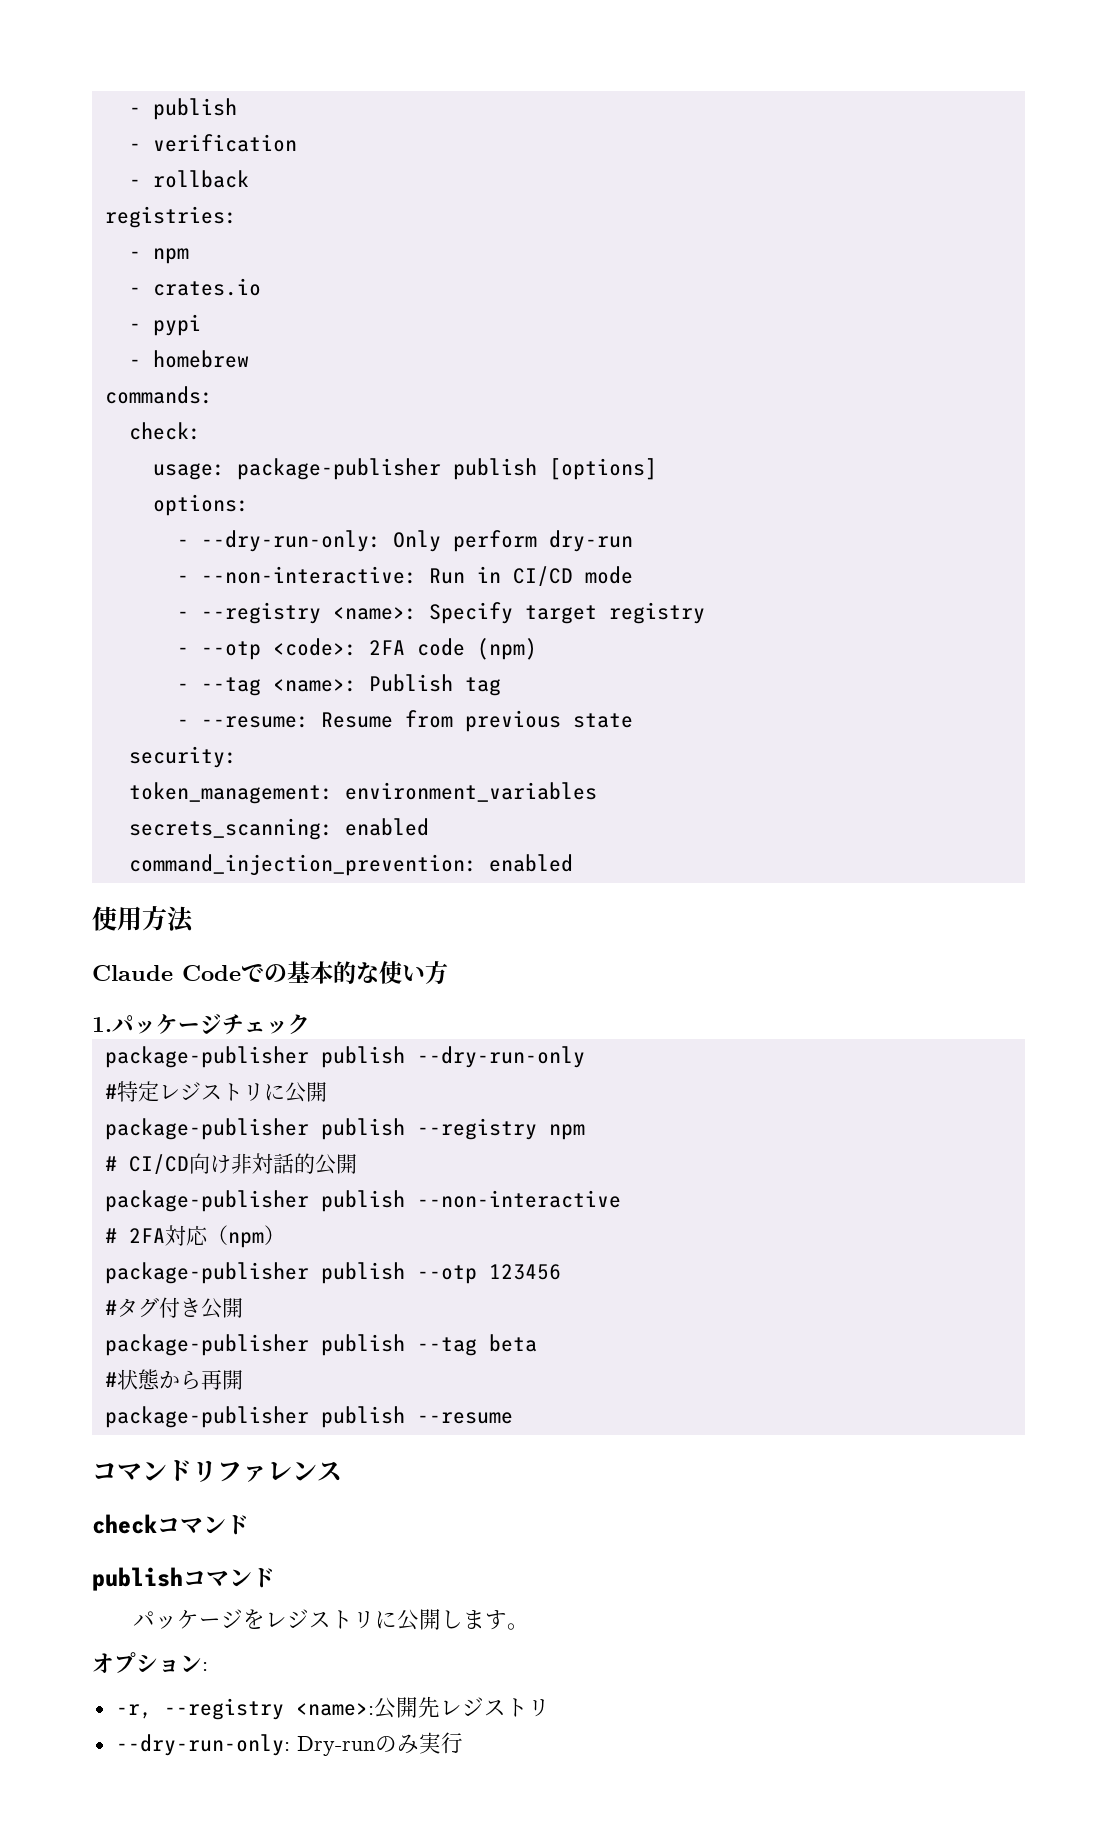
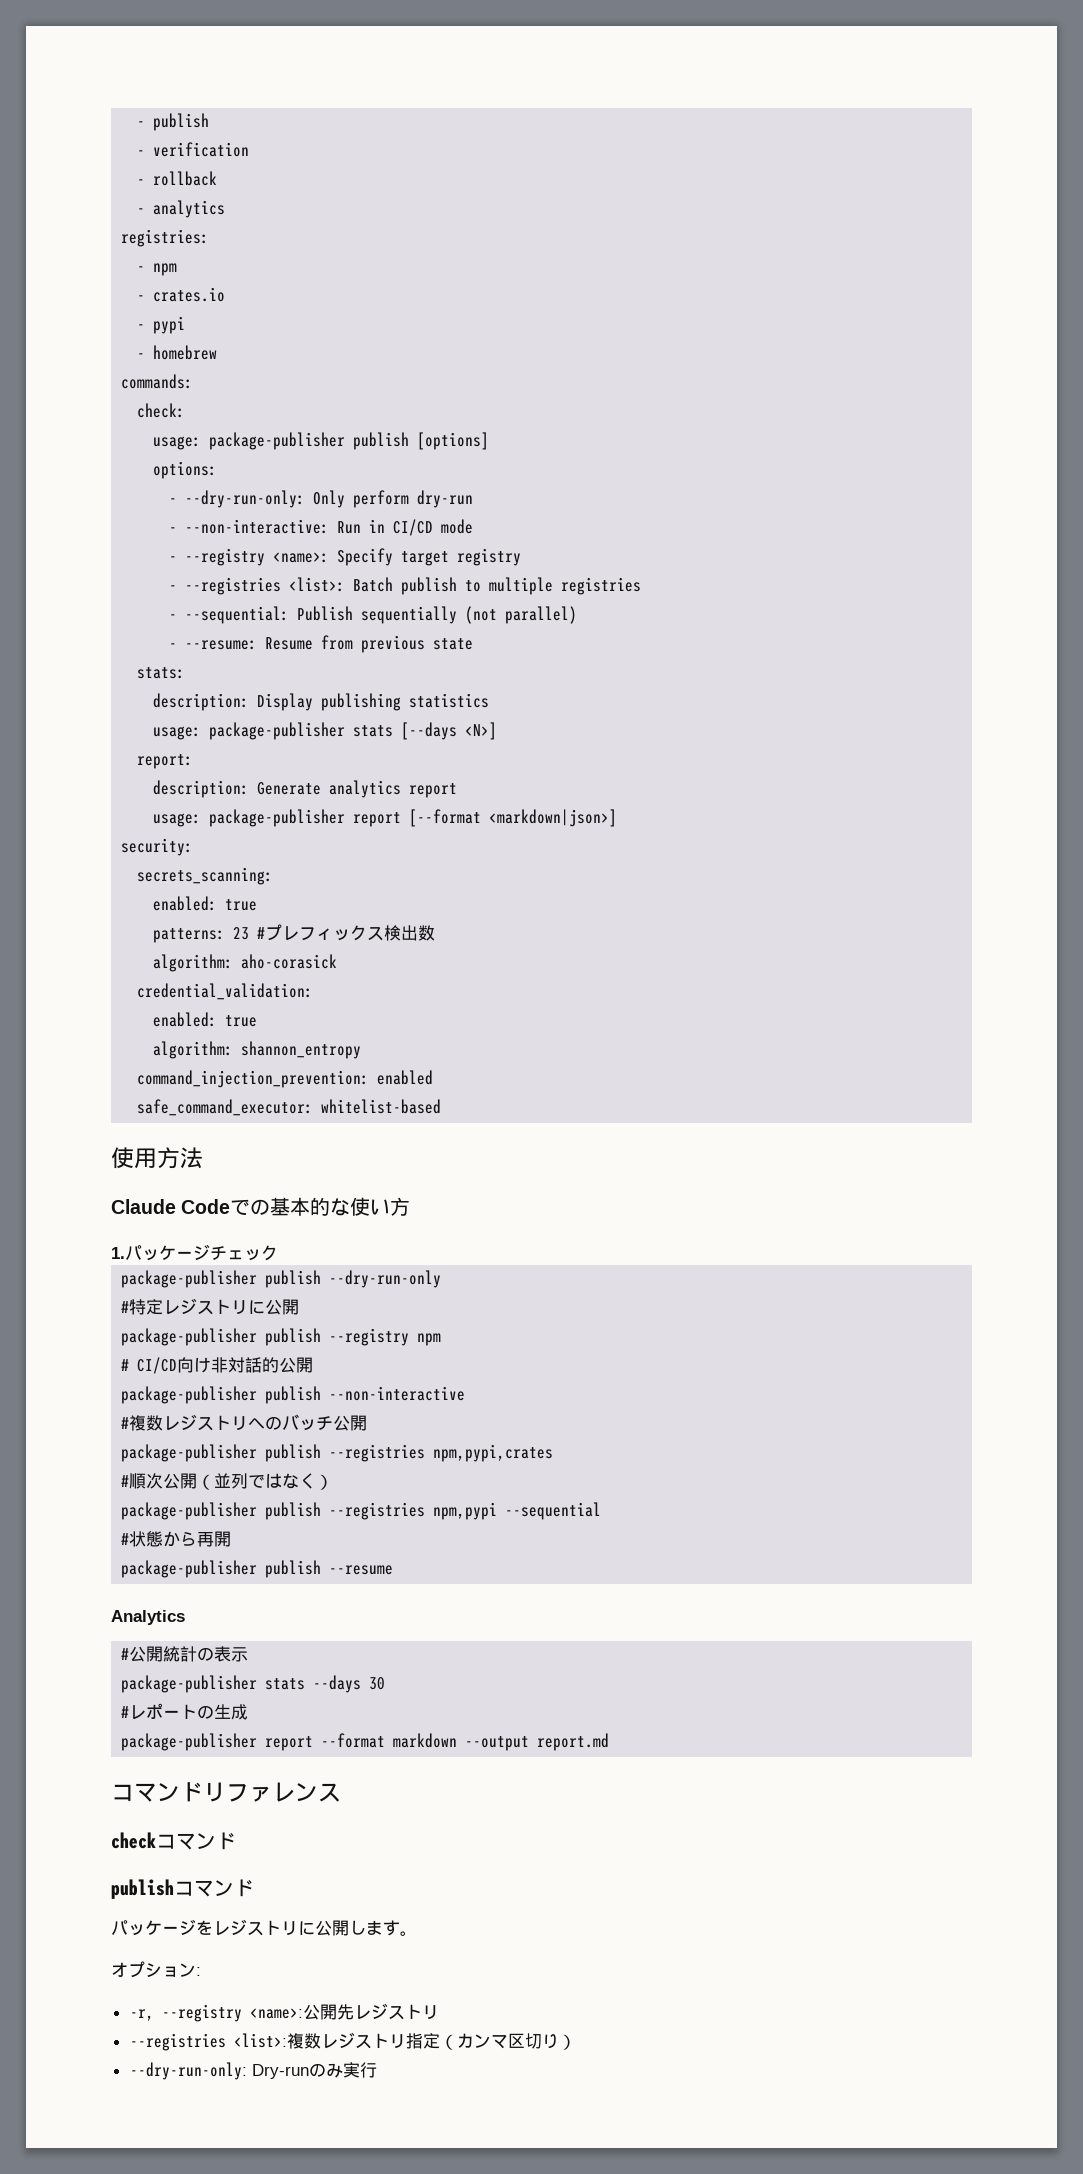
(249, 179) none -> [137,200,226,218] // - analytics
[200,638,537,660] [176,674,501,696] --otp <code>: 2FA code (npm) // - --tag <name>: Publish tag -> [185,577,642,595] [169,606,578,624] --registries <list>: Batch publish to multiple registries // - --sequential: Publish sequentially (not parallel)
[128,746,237,768] [128,782,597,804] [128,818,429,840] security: // token_management: environment_variables // secrets_scanning: enabled -> [137,667,186,679] [153,693,490,711] [153,722,498,740] [137,754,194,769] [153,780,458,798] [153,809,618,827] [121,838,194,856] [137,867,274,885] [153,896,258,911] [153,924,436,943] [153,954,338,972] [137,983,314,1000] [153,1012,258,1027] [153,1041,362,1059] stats: // description: Display publishing statistics // usage: package-publisher stats [--days <N>] // report: // description: Generate analytics report // usage: package-publisher report [--format <markdown|json>] // security: // secrets_scanning: // enabled: true // patterns: 23 #プレフィックス検出数 // algorithm: aho-corasick // credential_validation: // enabled: true // algorithm: shannon_entropy
(573, 863) none -> [137,1099,442,1116] // safe_command_executor: whitelist-based
[128,1225,285,1248] [104,1262,561,1284] [104,1297,243,1319] [104,1334,537,1356] 2FA対応（npm） // package-publisher publish --otp 123456 // #タグ付き公開 // package-publisher publish --tag beta -> [129,1414,368,1431] [121,1444,554,1462] [121,1473,334,1490] [121,1502,602,1520] 複数レジストリへのバッチ公開 // package-publisher publish --registries npm,pypi,crates // #順次公開（並列ではなく） // package-publisher publish --registries npm,pypi --sequential
(513, 1418) none -> [111,1610,185,1625] [121,1646,249,1662] [121,1675,386,1693] [121,1703,249,1720] [121,1733,610,1751] // Analytics // #公開統計の表示 // package-publisher stats --days 30 // #レポートの生成 // package-publisher report --format markdown --output report.md
(550, 1708) none -> [129,2032,576,2051] // --registries <list>:複数レジストリ指定（カンマ区切り）

